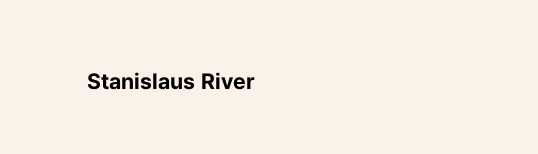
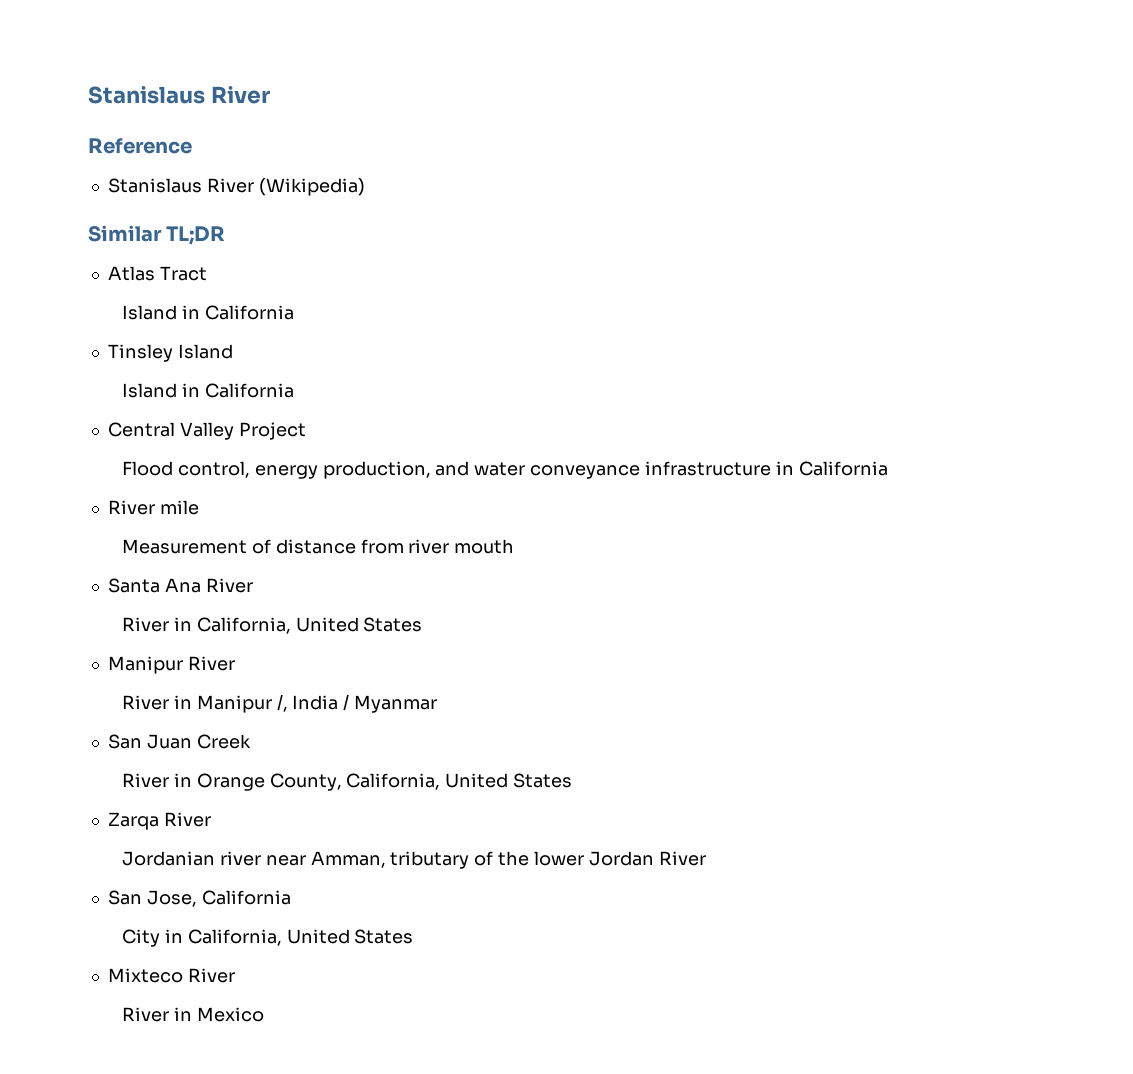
[87,72,255,90] Stanislaus River -> [88,86,271,104] [88,138,192,154] [107,178,365,196] [88,225,226,245] [107,266,207,281] [121,305,294,320] [107,344,233,362] [121,383,294,398] [107,422,306,440] [121,461,888,479] [107,500,199,515] [121,539,515,554] [107,578,253,593] [121,617,423,634] [107,656,235,674] [121,694,438,713] [107,734,251,749] [121,773,573,791] [107,812,211,830] [121,851,706,869] [107,890,291,907] [121,929,414,947] [107,968,235,983] [121,1007,264,1022] Stanislaus River // Reference // Stanislaus River (Wikipedia) // Similar TL;DR // Atlas Tract // Island in California // Tinsley Island // Island in California // Central Valley Project // Flood control, energy production, and water conveyance infrastructure in California // River mile // Measurement of distance from river mouth // Santa Ana River // River in California, United States // Manipur River // River in Manipur /, India / Myanmar // San Juan Creek // River in Orange County, California, United States // Zarqa River // Jordanian river near Amman, tributary of the lower Jordan River // San Jose, California // City in California, United States // Mixteco River // River in Mexico

